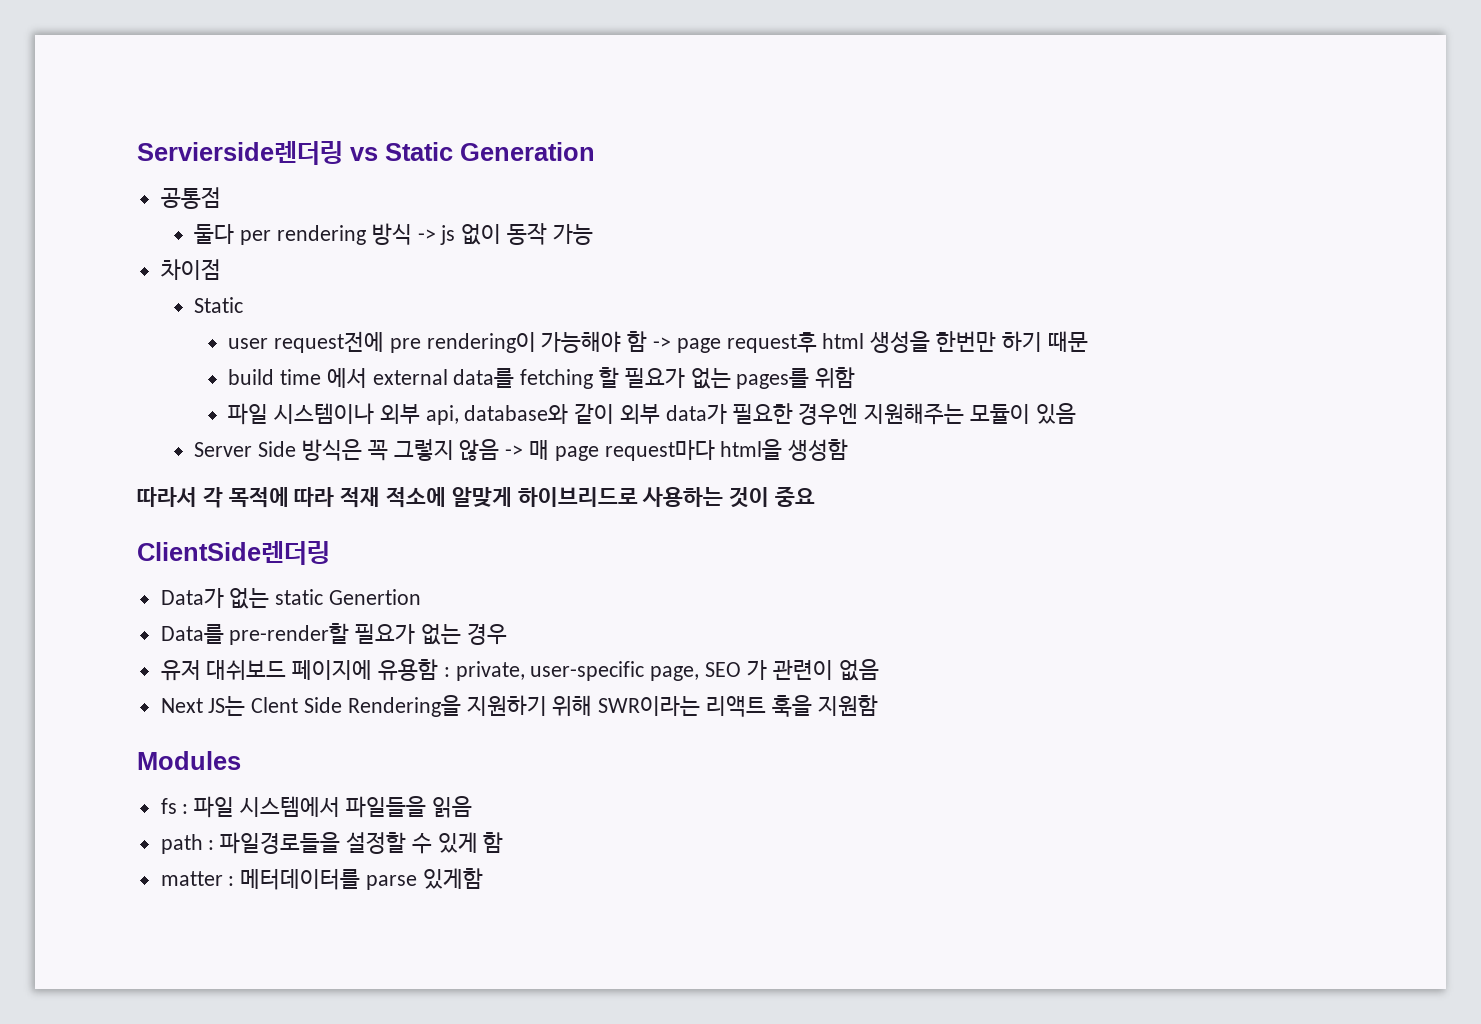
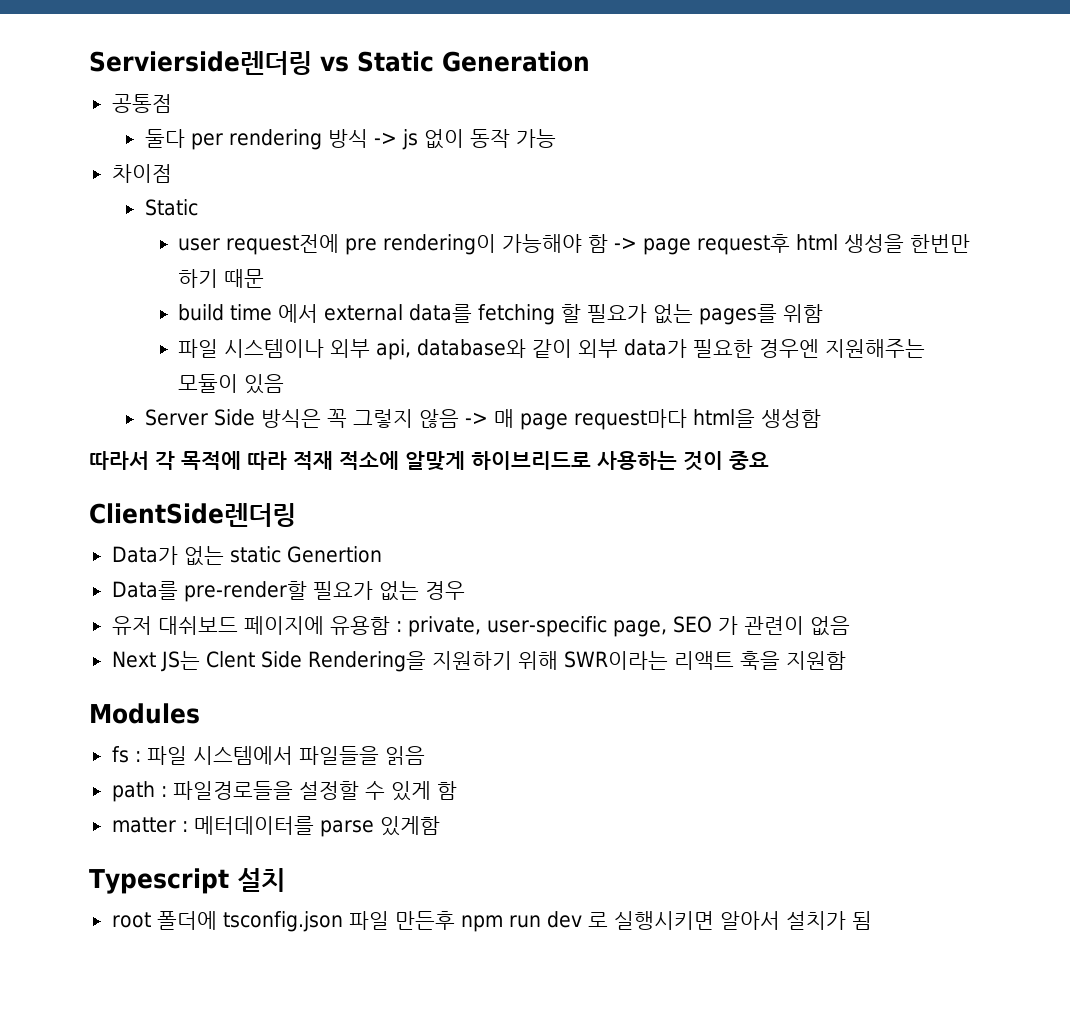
(483, 878) none -> [89,868,285,894] [111,911,872,932] // Typescript 설치 // root 폴더에 tsconfig.json 파일 만든후 npm run dev 로 실행시키면 알아서 설치가 됨

